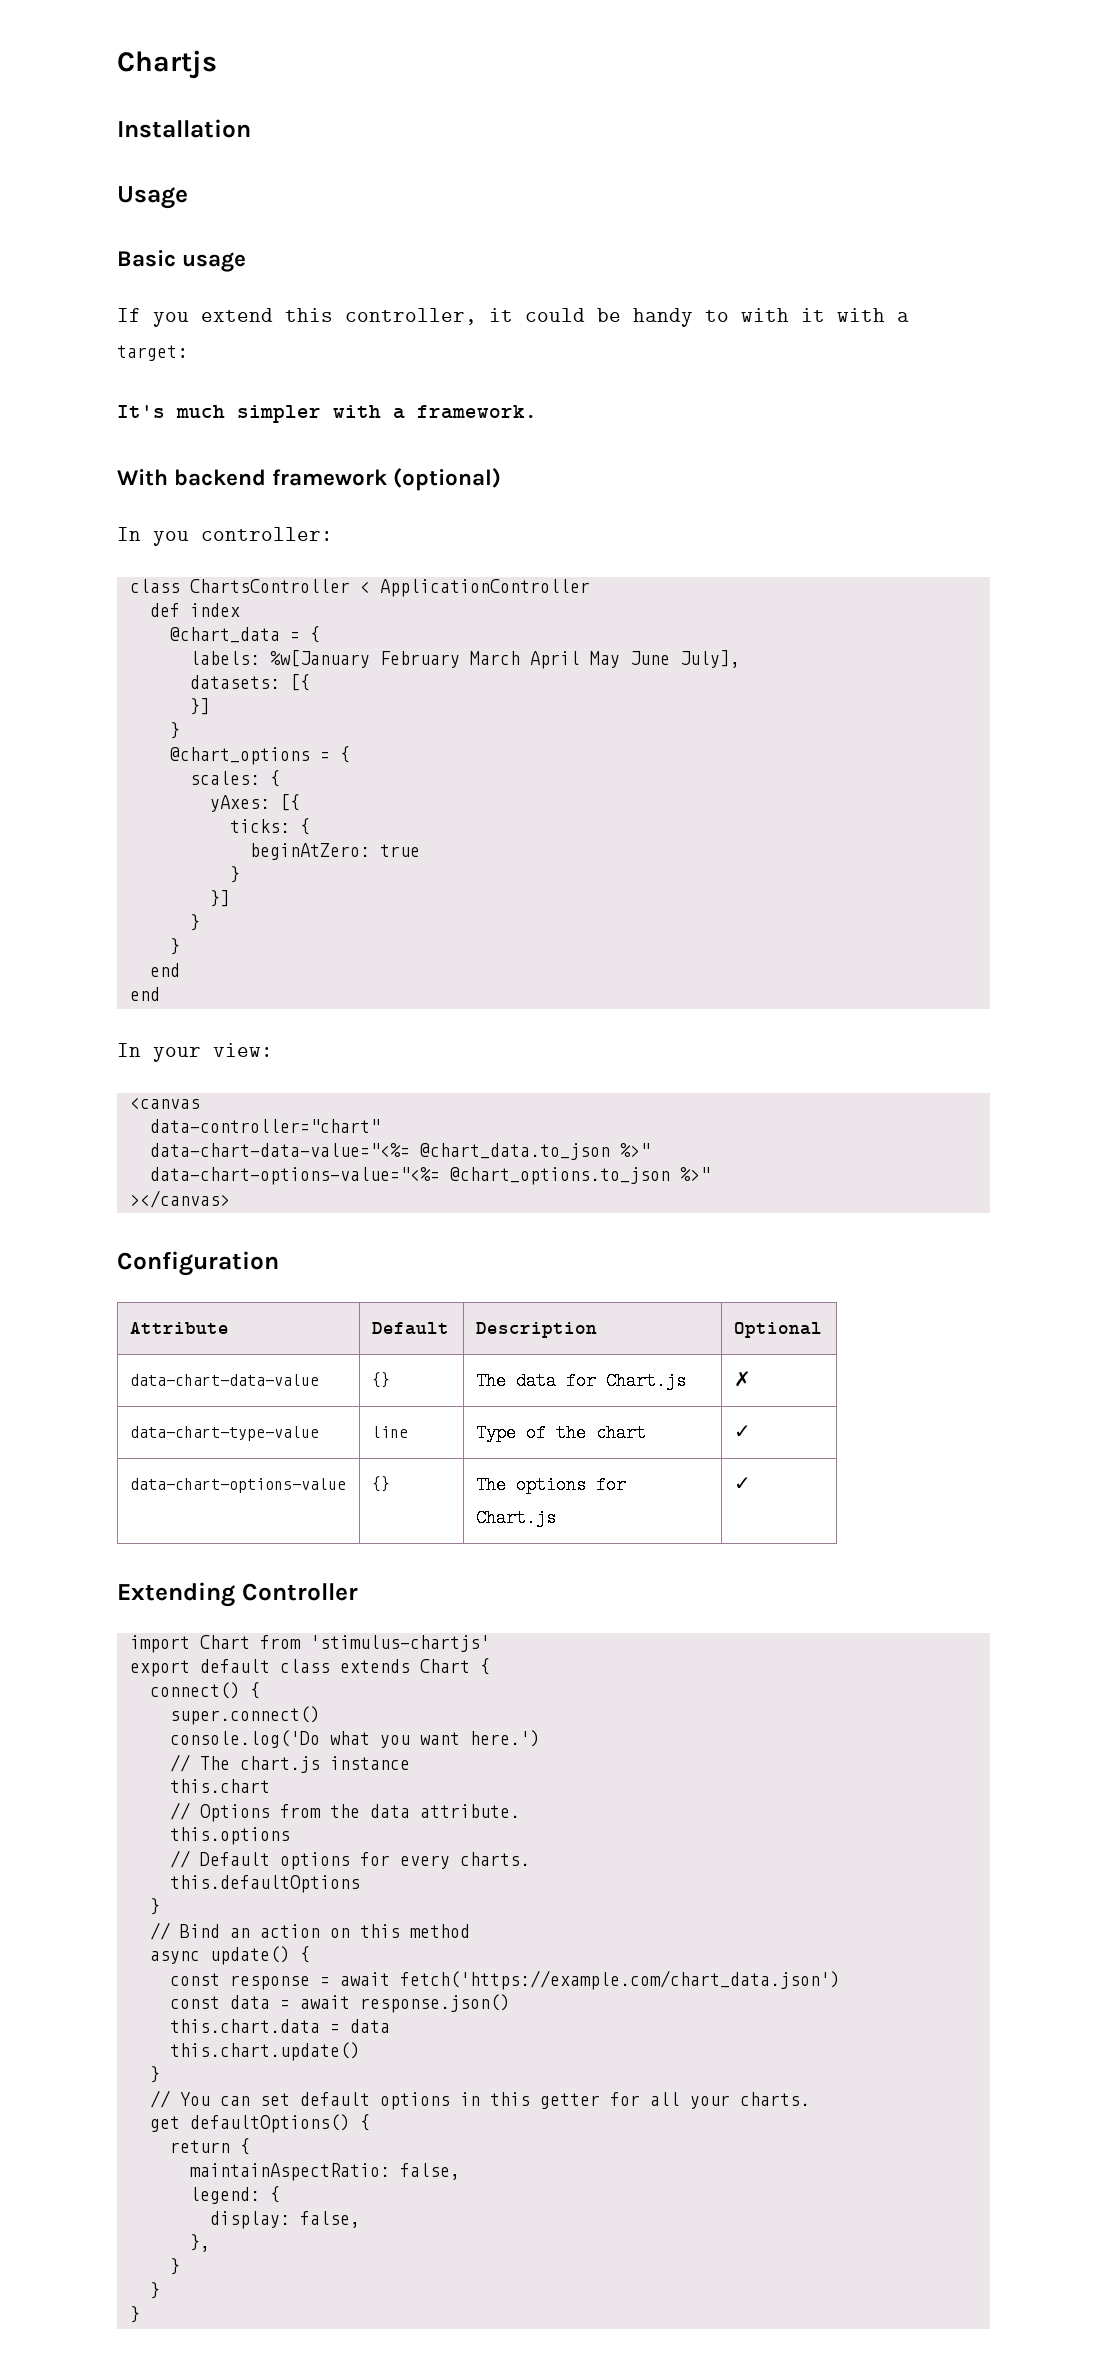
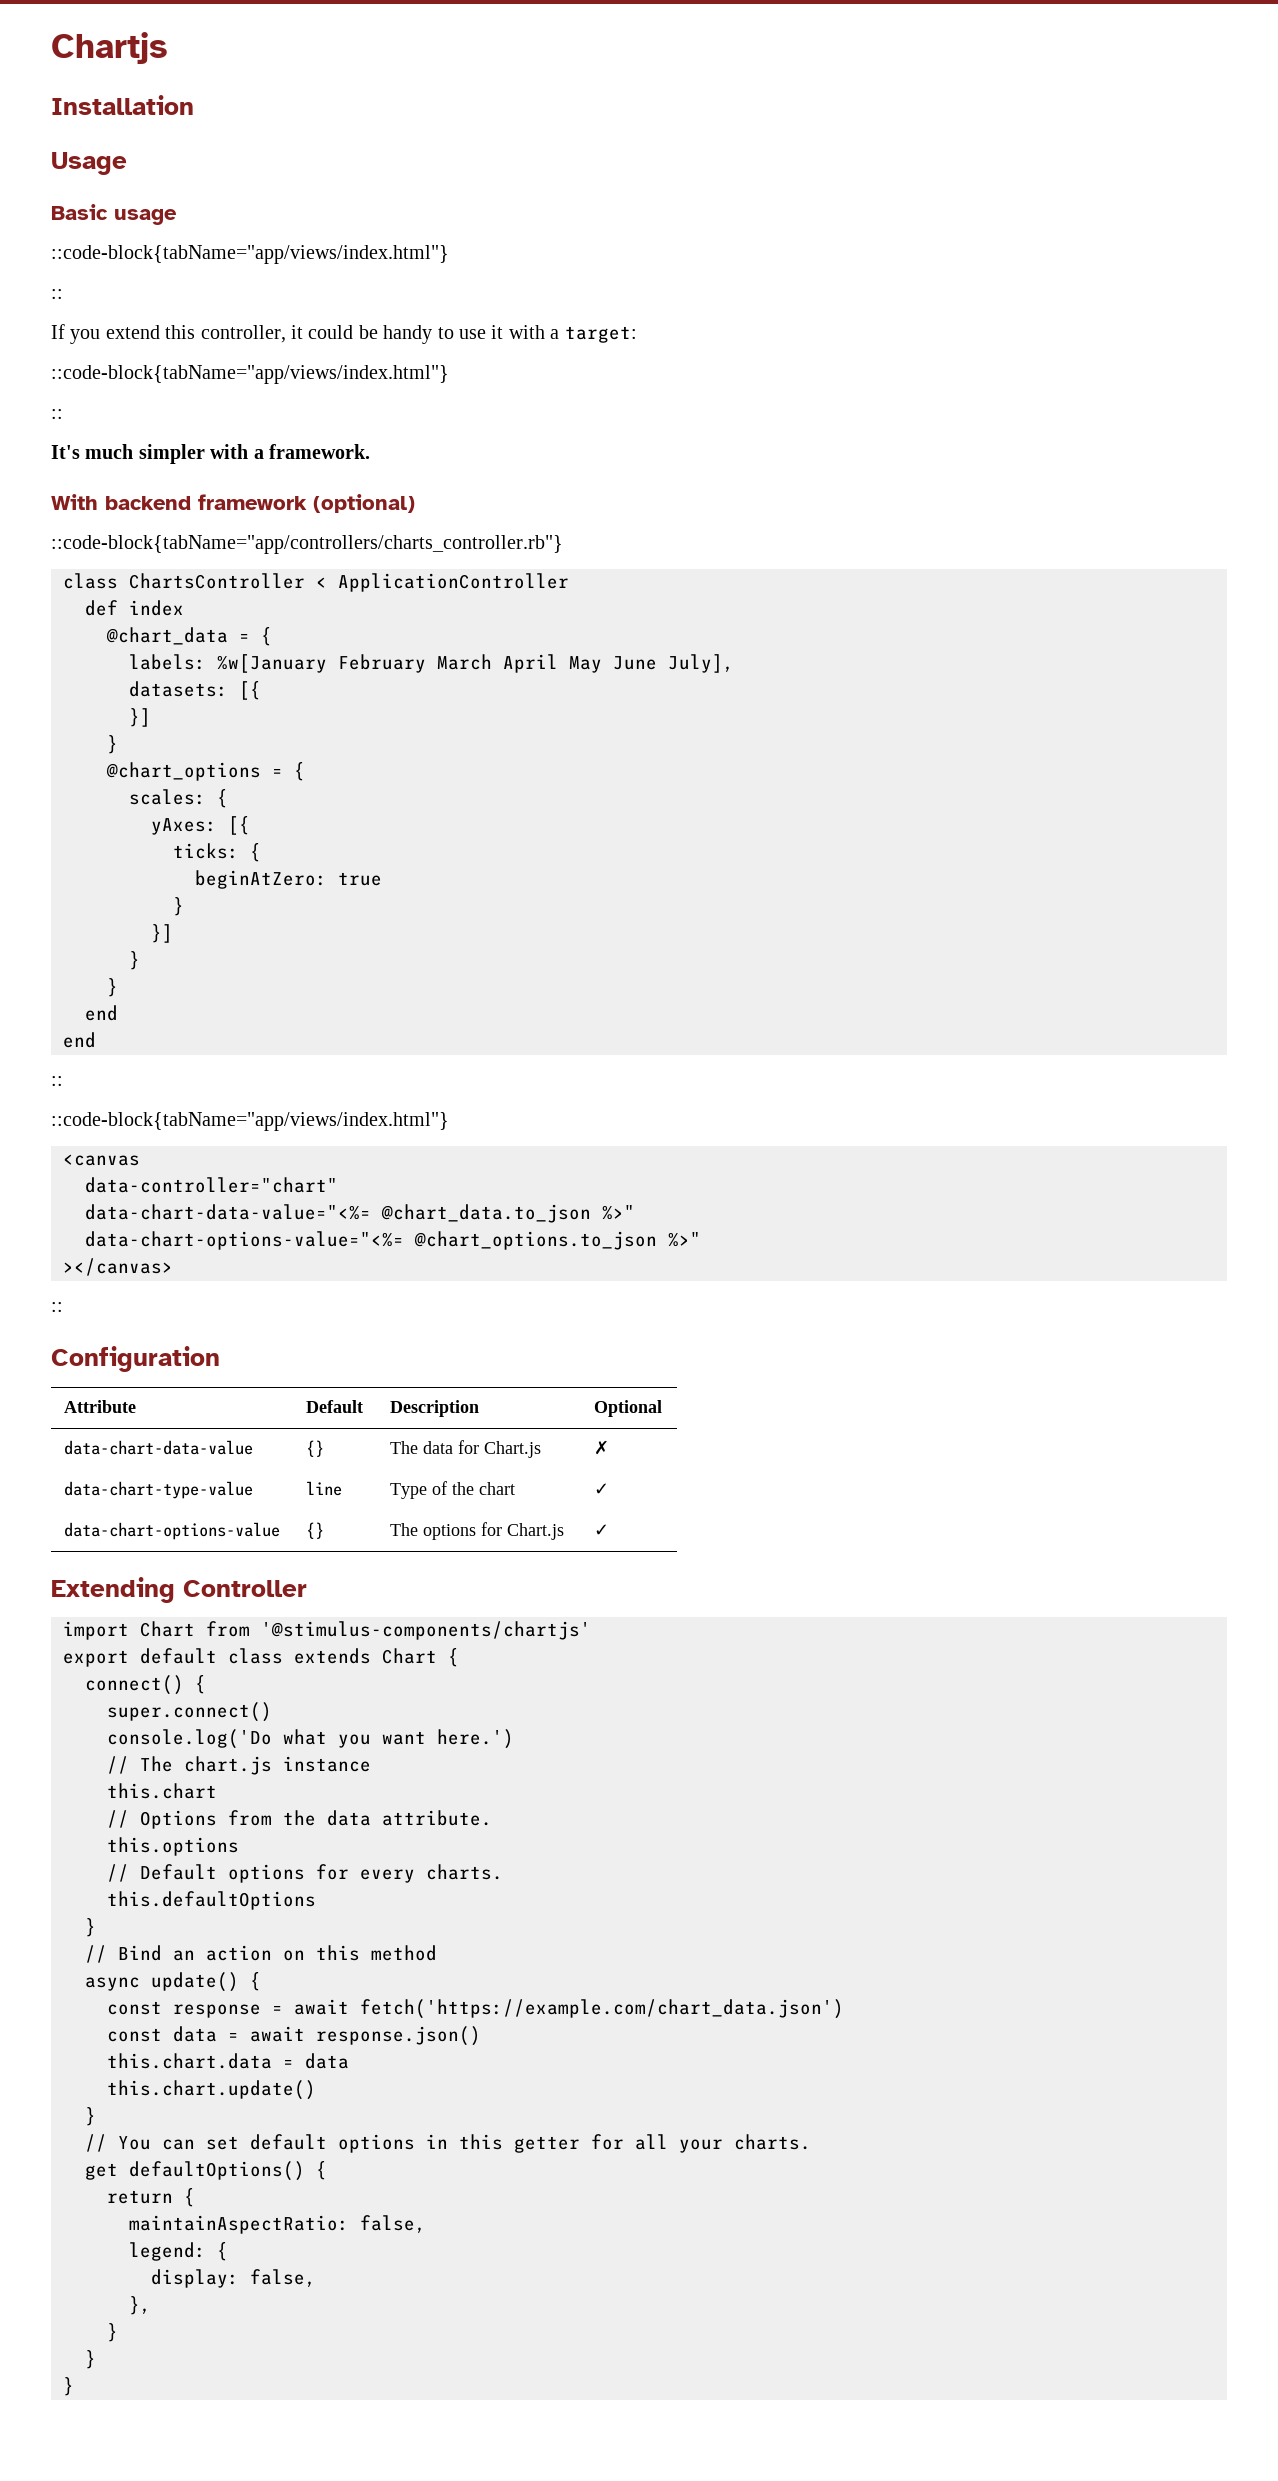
(247, 262) none -> [51,245,449,264] [51,289,63,299] // ::code-block{tabName="app/views/index.html"} // ::
[741,308,789,322] with -> [458,329,486,339] use
(189, 353) none -> [51,365,449,384] [51,409,63,419] // ::code-block{tabName="app/views/index.html"} // ::
[117,527,333,546] In you controller: -> [51,535,563,554] ::code-block{tabName="app/controllers/charts_controller.rb"}
[117,1043,273,1062] In your view: -> [51,1076,63,1086] [51,1112,449,1131] :: // ::code-block{tabName="app/views/index.html"}
(230, 1199) none -> [51,1302,63,1312] // ::
[309,1635,490,1652] 'stimulus-chartjs' -> [261,1621,591,1640] '@stimulus-components/chartjs'

